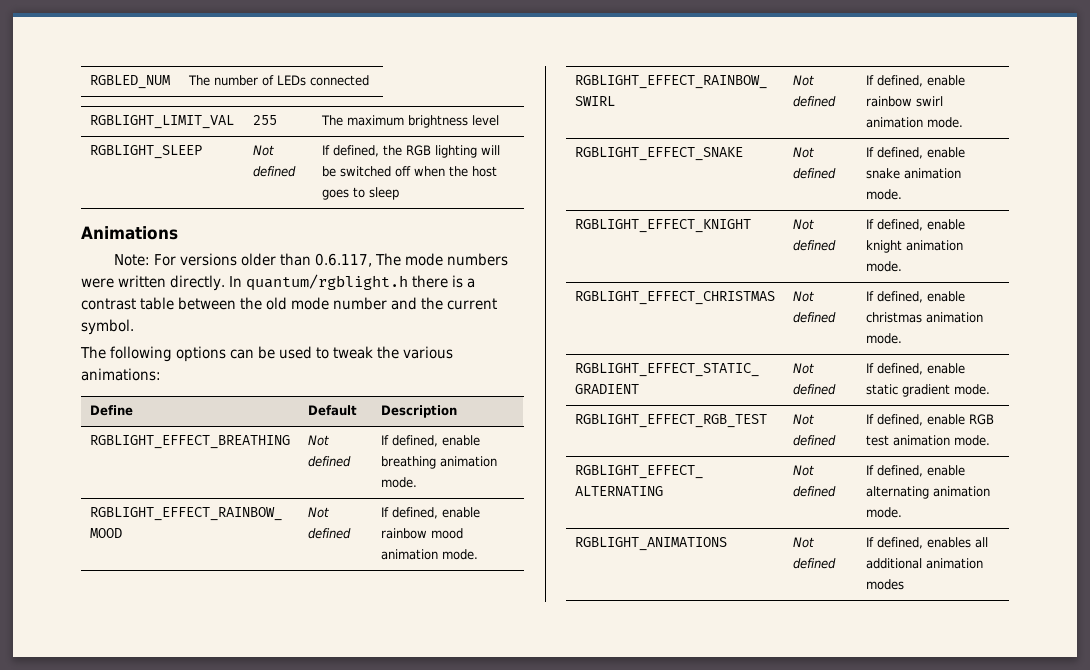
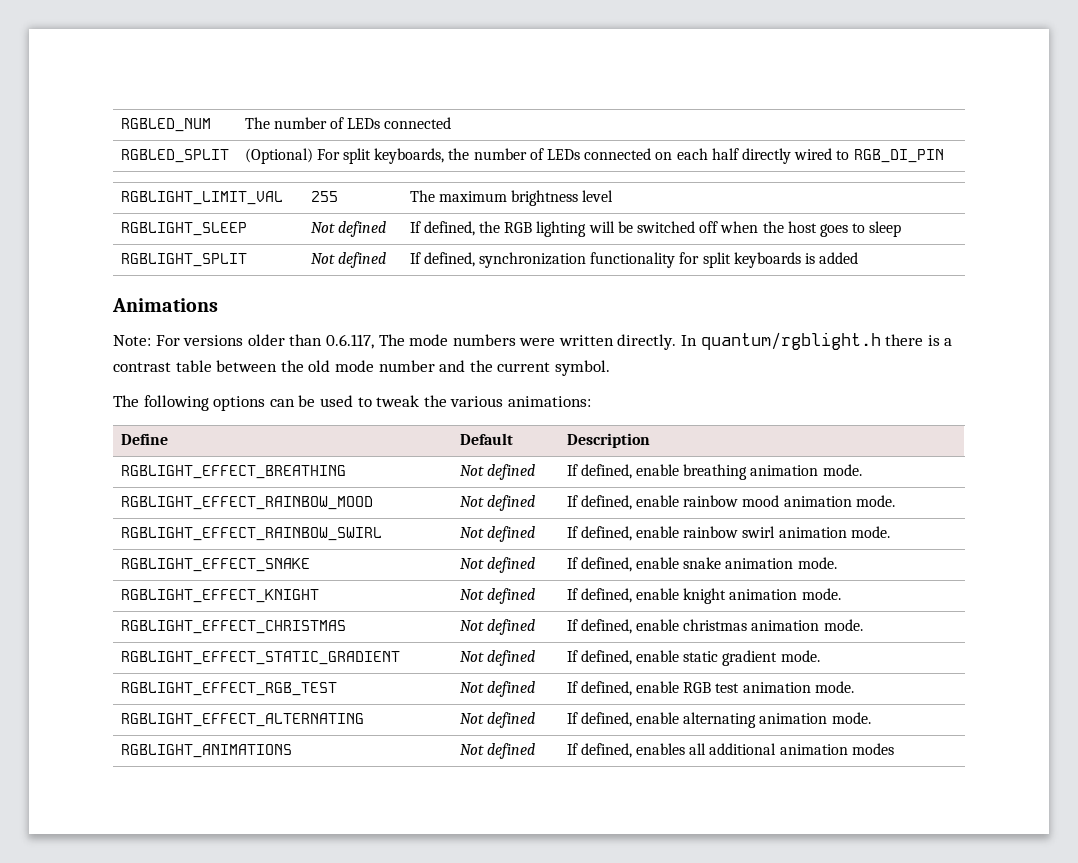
(370, 80) none -> [120,149,229,163] [244,148,944,164] // RGBLED_SPLIT | (Optional) For split keyboards, the number of LEDs connected on each half directly wired to RGB_DI_PIN
(400, 193) none -> [120,253,247,267] [310,252,386,268] [409,252,859,268] // RGBLIGHT_SPLIT | Not defined | If defined, synchronization functionality for split keyboards is added

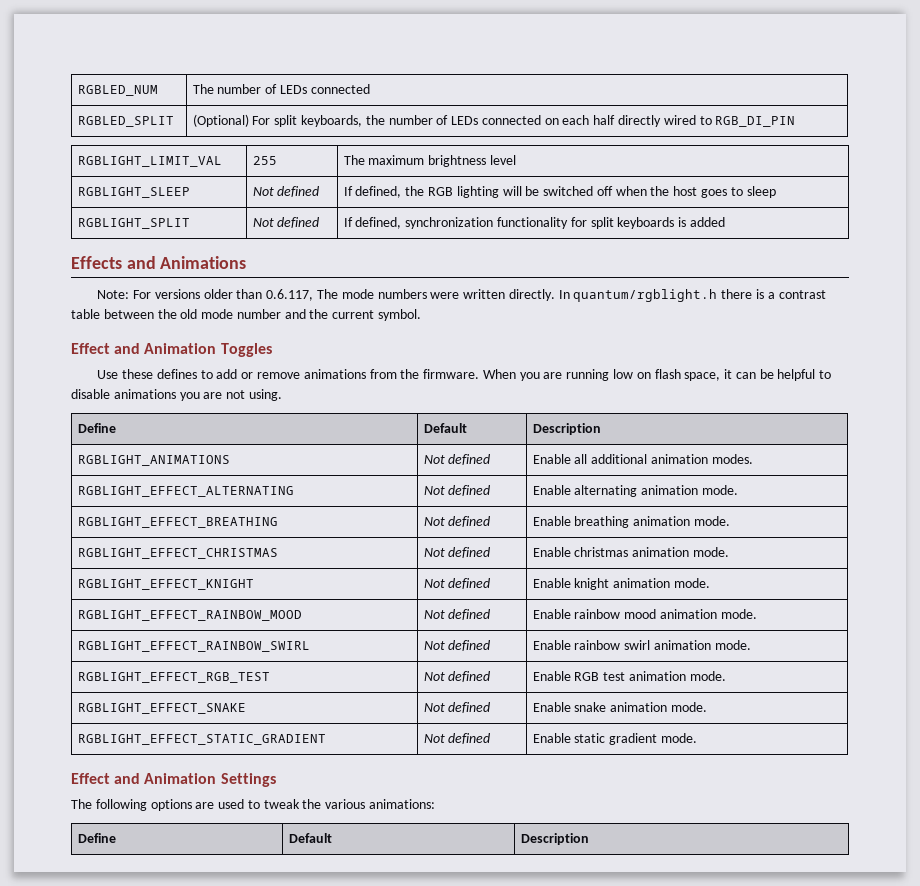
(859, 258) none -> [71,256,156,269] Effects and
(610, 368) none -> [71,343,272,357] [97,369,832,381] [71,389,282,401] [77,423,116,433] [423,423,467,433] [532,423,601,435] [77,455,230,466] [423,454,491,465] [532,454,753,464] [77,486,294,497] [423,485,491,496] [532,485,738,497] [77,517,278,528] [423,516,491,527] [532,516,730,528] [77,548,278,559] [423,547,491,558] [532,547,729,557] [77,579,254,590] [423,578,491,589] [532,578,710,590] [77,610,302,621] [423,609,491,620] [532,609,757,619] [77,641,310,652] [423,640,491,651] [532,640,751,650] [77,672,270,683] [423,671,491,682] [532,671,726,681] [77,703,246,714] [423,702,491,713] [532,702,707,712] [77,734,326,745] [423,733,491,744] [532,733,697,745] [71,773,276,787] // Effect and Animation Toggles // Use these defines to add or remove animations from the firmware. When you are running low on flash space, it can be helpful to disable animations you are not using. // Define | Default | Description // RGBLIGHT_ANIMATIONS | Not defined | Enable all additional animation modes. // RGBLIGHT_EFFECT_ALTERNATING | Not defined | Enable alternating animation mode. // RGBLIGHT_EFFECT_BREATHING | Not defined | Enable breathing animation mode. // RGBLIGHT_EFFECT_CHRISTMAS | Not defined | Enable christmas animation mode. // RGBLIGHT_EFFECT_KNIGHT | Not defined | Enable knight animation mode. // RGBLIGHT_EFFECT_RAINBOW_MOOD | Not defined | Enable rainbow mood animation mode. // RGBLIGHT_EFFECT_RAINBOW_SWIRL | Not defined | Enable rainbow swirl animation mode. // RGBLIGHT_EFFECT_RGB_TEST | Not defined | Enable RGB test animation mode. // RGBLIGHT_EFFECT_SNAKE | Not defined | Enable snake animation mode. // RGBLIGHT_EFFECT_STATIC_GRADIENT | Not defined | Enable static gradient mode. // Effect and Animation Settings
[269,395,316,407] can be -> [195,802,215,809] are
[120,465,346,479] [459,464,535,480] [566,464,862,480] [120,496,373,510] [459,495,535,511] [566,495,895,510] [120,527,382,541] [459,526,535,542] [566,526,890,541] [120,558,310,572] [459,557,535,573] [566,557,837,572] [120,589,319,603] [459,588,535,604] [566,588,841,604] [120,620,346,634] [459,619,535,635] [566,619,863,634] [120,651,400,665] [459,650,535,666] [566,650,820,666] [120,682,337,696] [459,681,535,697] [566,681,854,696] [120,713,364,727] [459,712,535,728] [566,712,871,728] [120,744,292,758] [459,743,535,759] [566,743,894,758] // RGBLIGHT_EFFECT_BREATHING | Not defined | If defined, enable breathing animation mode. // RGBLIGHT_EFFECT_RAINBOW_MOOD | Not defined | If defined, enable rainbow mood animation mode. // RGBLIGHT_EFFECT_RAINBOW_SWIRL | Not defined | If defined, enable rainbow swirl animation mode. // RGBLIGHT_EFFECT_SNAKE | Not defined | If defined, enable snake animation mode. // RGBLIGHT_EFFECT_KNIGHT | Not defined | If defined, enable knight animation mode. // RGBLIGHT_EFFECT_CHRISTMAS | Not defined | If defined, enable christmas animation mode. // RGBLIGHT_EFFECT_STATIC_GRADIENT | Not defined | If defined, enable static gradient mode. // RGBLIGHT_EFFECT_RGB_TEST | Not defined | If defined, enable RGB test animation mode. // RGBLIGHT_EFFECT_ALTERNATING | Not defined | If defined, enable alternating animation mode. // RGBLIGHT_ANIMATIONS | Not defined | If defined, enables all additional animation modes -> (589, 839) none

